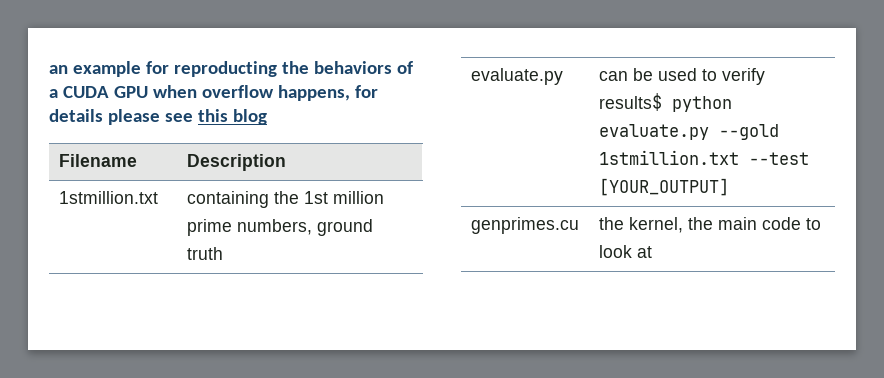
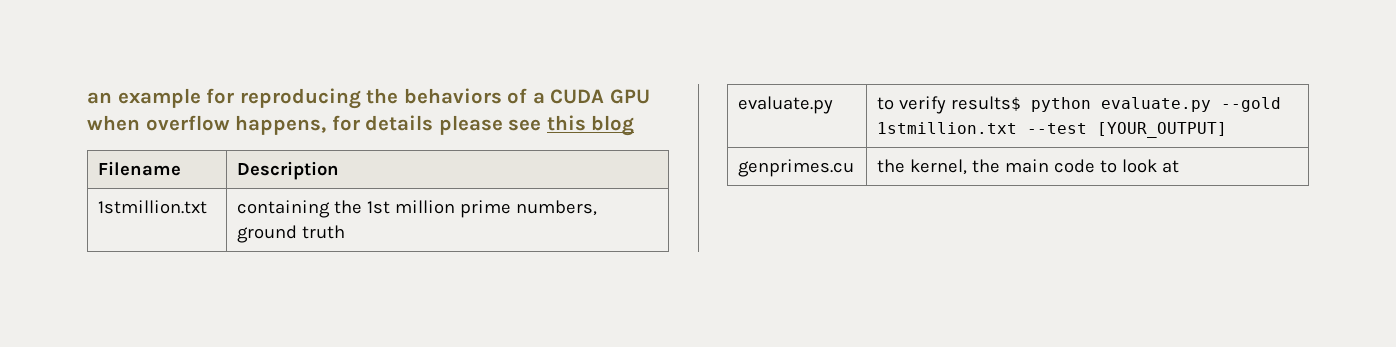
[173,61,277,77] reproducting -> [239,88,361,109] reproducing
[598,68,697,81] can be used -> (834, 105) none

